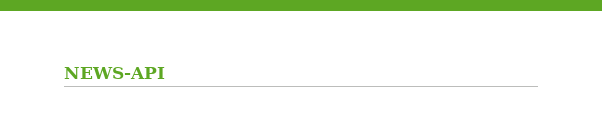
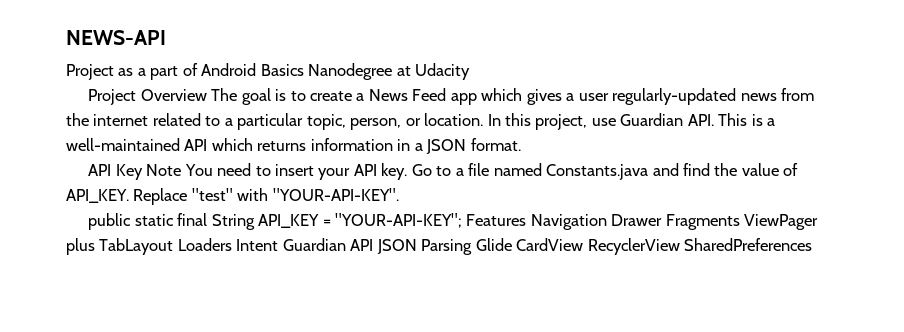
(165, 73) none -> [66,63,471,80] [88,88,814,105] [66,113,776,130] [66,138,521,154] [88,163,799,180] [66,188,399,205] [88,213,819,230] [66,238,812,255] // Project as a part of Android Basics Nanodegree at Udacity // Project Overview The goal is to create a News Feed app which gives a user regularly-updated news from the internet related to a particular topic, person, or location. In this project, use Guardian API. This is a well-maintained API which returns information in a JSON format. // API Key Note You need to insert your API key. Go to a file named Constants.java and find the value of API_KEY. Replace "test" with "YOUR-API-KEY". // public static final String API_KEY = "YOUR-API-KEY"; Features Navigation Drawer Fragments ViewPager plus TabLayout Loaders Intent Guardian API JSON Parsing Glide CardView RecyclerView SharedPreferences

